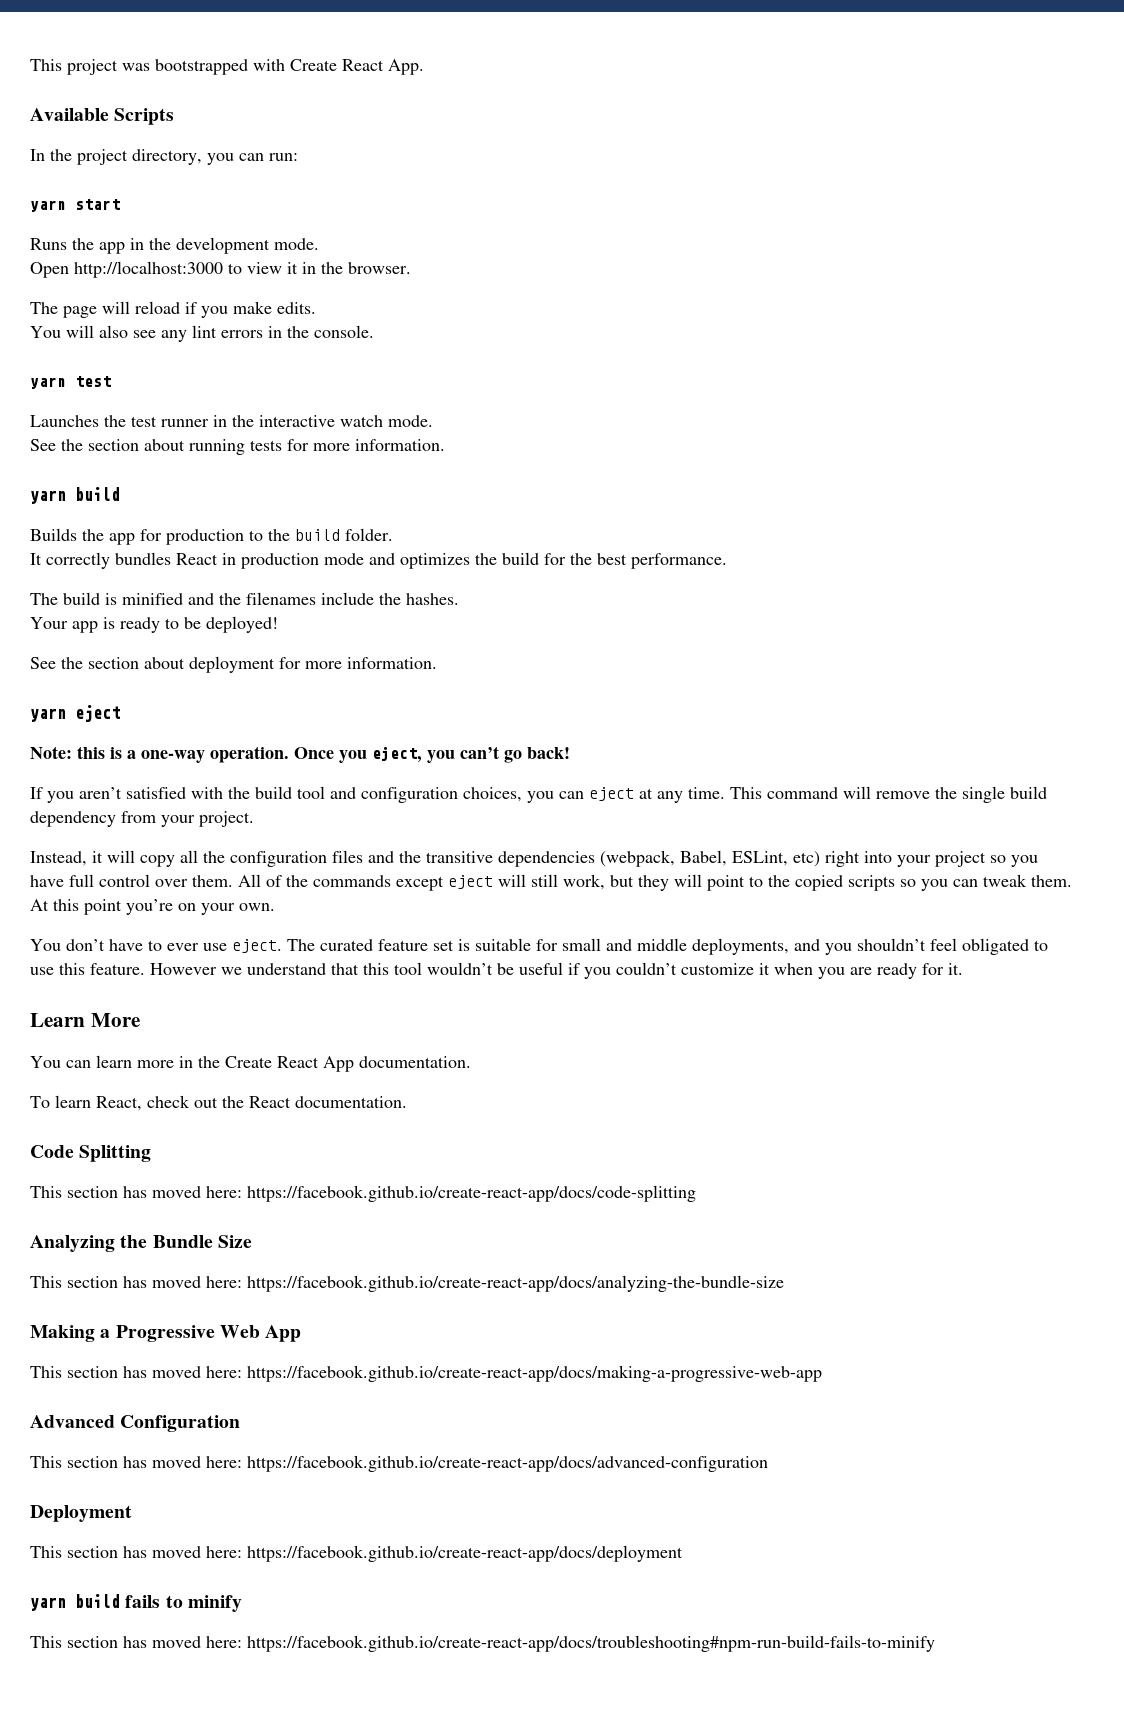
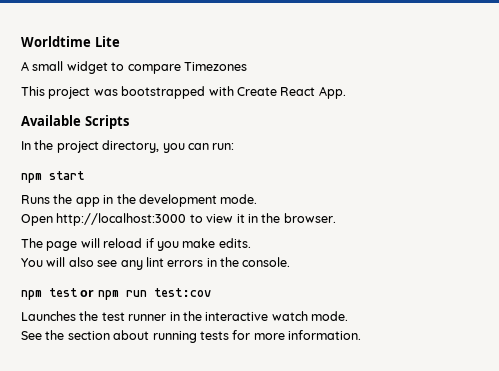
(30, 65) none -> [21,36,120,47] [21,61,247,74] Worldtime Lite // A small widget to compare Timezones //
[30,200,66,212] yarn -> [21,173,42,183] npm
[30,376,111,389] yarn test -> [21,288,211,300] npm test or npm run test:cov
[30,487,120,504] [30,528,393,545] [30,552,727,569] [30,592,459,605] [30,616,278,633] [30,656,437,673] [30,705,120,722] [30,746,570,763] [30,786,1047,803] [30,811,254,827] [30,850,1038,867] [30,874,1072,891] [30,899,275,915] [30,938,1048,955] [30,962,963,979] [30,1013,140,1027] [30,1055,471,1072] [30,1095,407,1111] [30,1145,152,1162] [30,1185,696,1202] [30,1235,252,1252] [30,1275,784,1292] [30,1325,302,1342] [30,1365,822,1382] [30,1415,241,1432] [30,1455,768,1472] [30,1505,132,1522] [30,1545,683,1562] [30,1594,242,1612] [30,1635,935,1652] // yarn build // Builds the app for production to the build folder. // It correctly bundles React in production mode and optimizes the build for the best performance. // The build is minified and the filenames include the hashes. // Your app is ready to be deployed! // See the section about deployment for more information. // yarn eject // Note: this is a one-way operation. Once you eject, you can’t go back! // If you aren’t satisfied with the build tool and configuration choices, you can eject at any time. This command will remove the single build dependency from your project. // Instead, it will copy all the configuration files and the transitive dependencies (webpack, Babel, ESLint, etc) right into your project so you have full control over them. All of the commands except eject will still work, but they will point to the copied scripts so you can tweak them. At this point you’re on your own. // You don’t have to ever use eject. The curated feature set is suitable for small and middle deployments, and you shouldn’t feel obligated to use this feature. However we understand that this tool wouldn’t be useful if you couldn’t customize it when you are ready for it. // Learn More // You can learn more in the Create React App documentation. // To learn React, check out the React documentation. // Code Splitting // This section has moved here: https://facebook.github.io/create-react-app/docs/code-splitting // Analyzing the Bundle Size // This section has moved here: https://facebook.github.io/create-react-app/docs/analyzing-the-bundle-size // Making a Progressive Web App // This section has moved here: https://facebook.github.io/create-react-app/docs/making-a-progressive-web-app // Advanced Configuration // This section has moved here: https://facebook.github.io/create-react-app/docs/advanced-configuration // Deployment // This section has moved here: https://facebook.github.io/create-react-app/docs/deployment // yarn build fails to minify // This section has moved here: https://facebook.github.io/create-react-app/docs/troubleshooting#npm-run-build-fails-to-minify -> (361, 335) none

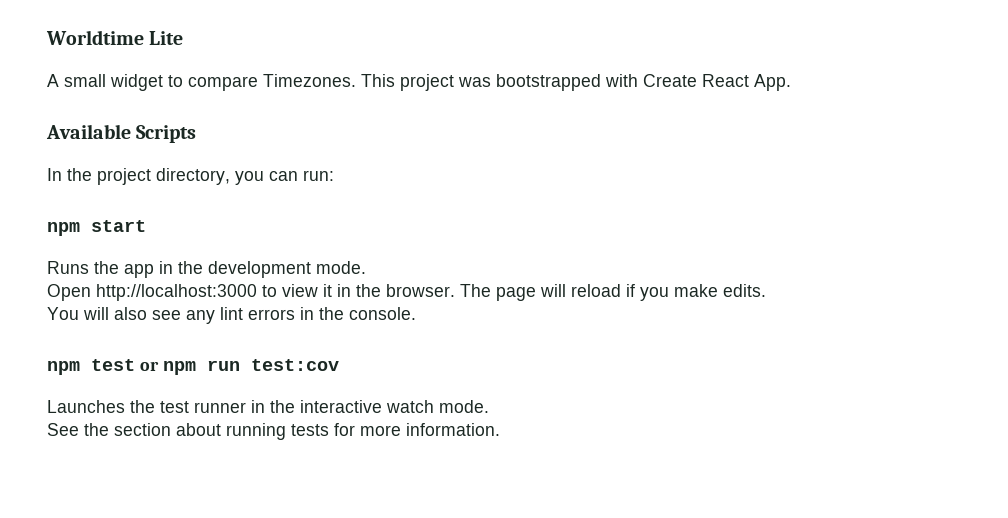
[183,62,247,71] Timezones // -> [263,74,356,87] Timezones.
(336, 218) // -> (455, 290) none

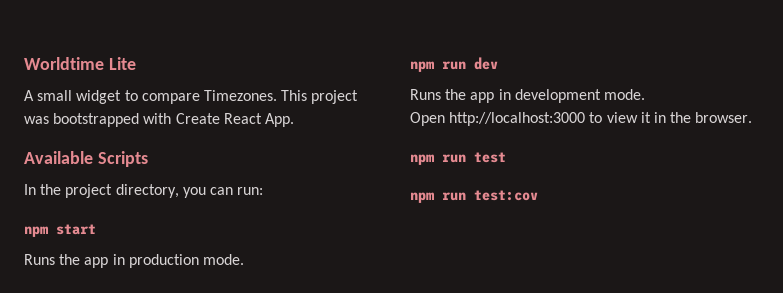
[178,261,203,274] the -> [128,254,244,268] [410,57,498,72] [410,89,511,103] production mode. // npm run dev // Runs the app in
[460,284,766,301] [47,307,416,324] [47,359,159,375] The page will reload if you make edits. // You will also see any lint errors in the console. // npm test or -> [410,152,506,165] // npm run test //
[47,400,489,413] [47,423,500,440] // Launches the test runner in the interactive watch mode. // See the section about running tests for more information. -> (538, 195) none

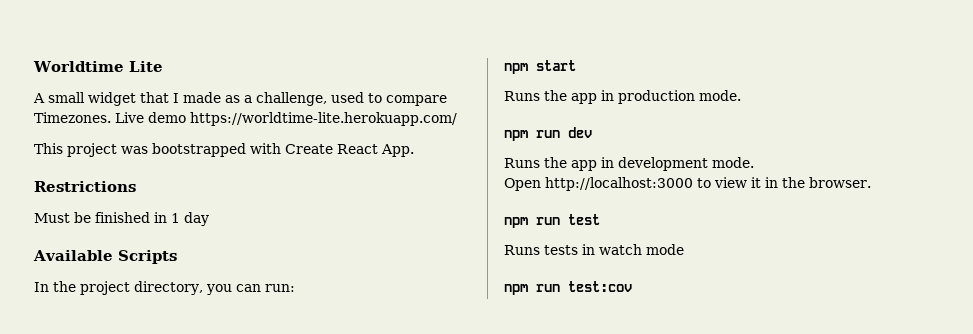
[124,90,277,104] to compare Timezones. -> [140,92,447,106] [34,112,457,126] that I made as a challenge, used to compare Timezones. Live demo https://worldtime-lite.herokuapp.com/ //
(294, 120) none -> [34,181,136,192] [34,212,209,226] // Restrictions // Must be finished in 1 day
(506, 157) none -> [504,244,684,255] // Runs tests in watch mode

